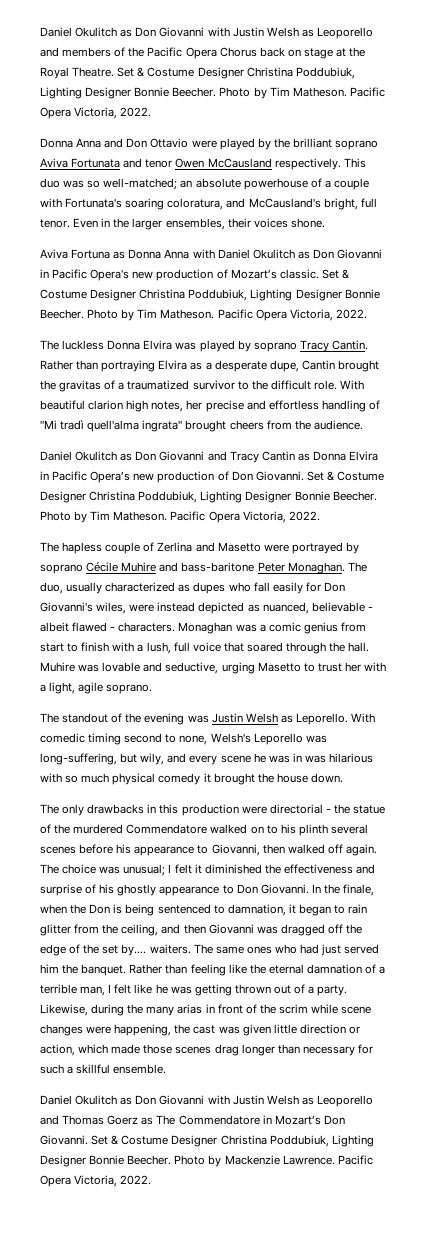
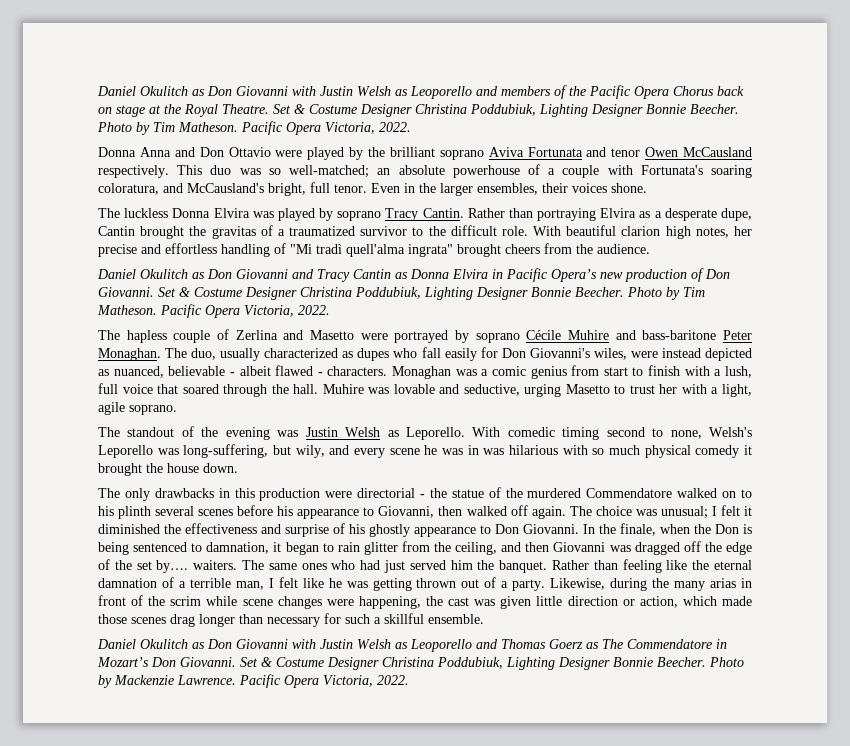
[40,249,383,259] [40,269,349,281] [40,289,380,301] [40,309,367,321] // Aviva Fortuna as Donna Anna with Daniel Okulitch as Don Giovanni in Pacific Opera's new production of Mozart’s classic. Set & Costume Designer Christina Poddubiuk, Lighting Designer Bonnie Beecher. Photo by Tim Matheson. Pacific Opera Victoria, 2022. -> (647, 188) none

